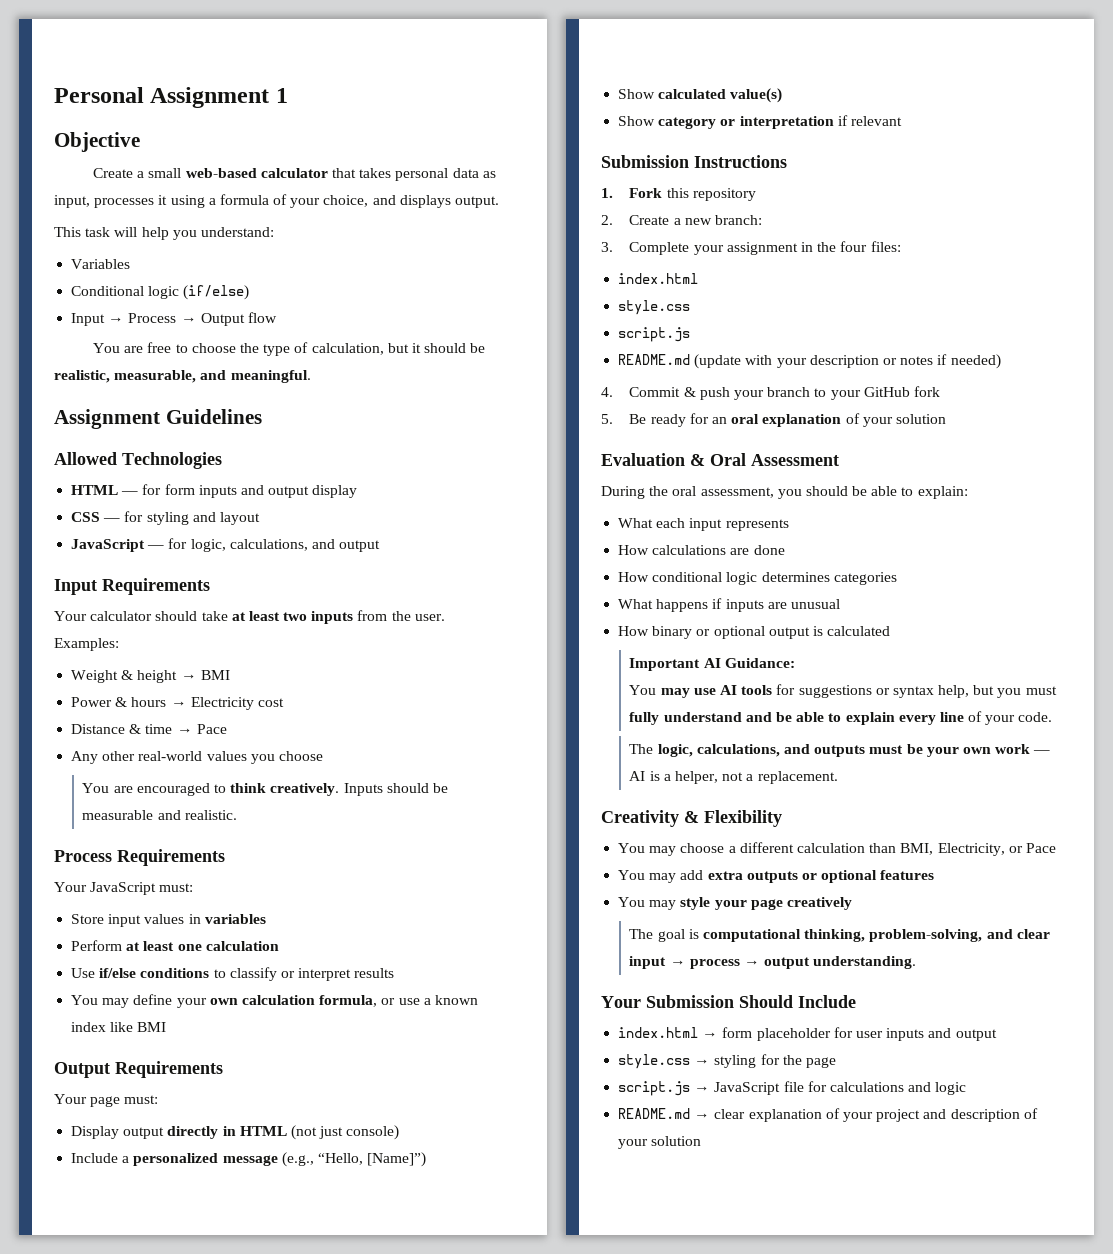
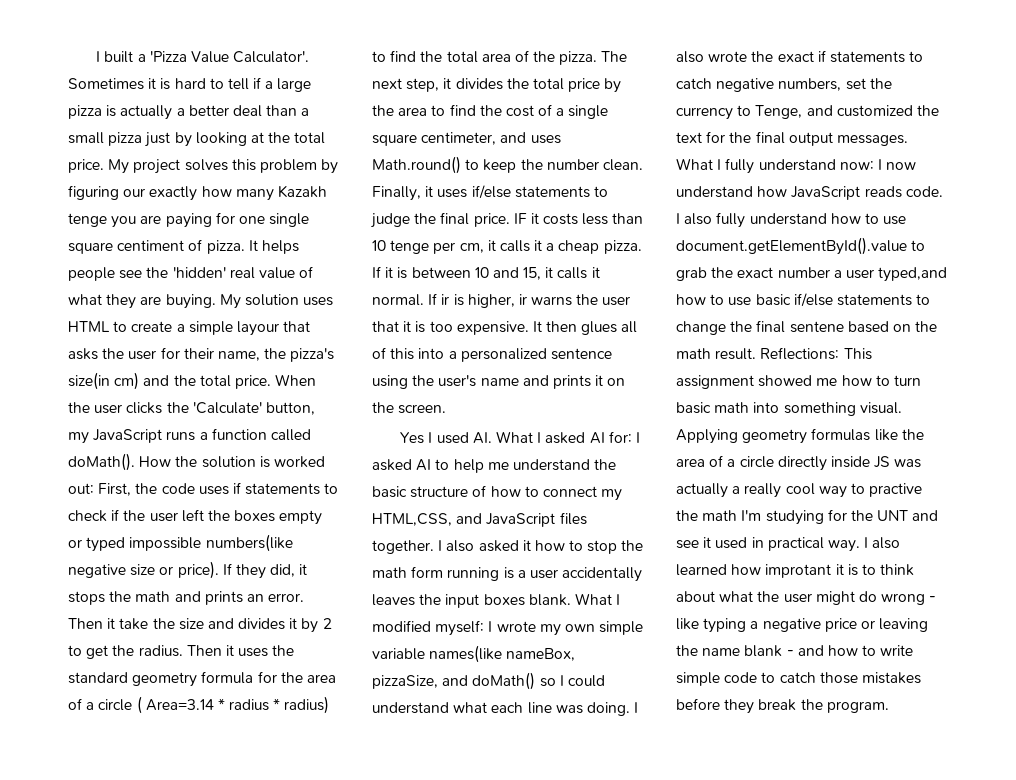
[54,87,288,108] [54,132,140,152] [93,168,496,181] [54,194,500,208] [54,227,274,240] [71,259,131,269] [71,285,250,300] [71,312,277,326] [93,342,486,356] [54,370,311,383] [54,409,262,429] [54,452,222,469] [71,484,358,498] [71,511,260,525] [71,538,381,552] [54,578,210,595] [54,610,445,624] [54,638,119,651] [71,670,230,683] [71,697,284,710] [71,724,227,734] [71,751,323,764] [82,783,448,796] [82,810,237,820] [54,849,225,866] [54,882,194,895] [71,914,266,927] [71,940,279,951] [71,967,395,981] [71,994,478,1008] [71,1022,167,1032] [54,1061,223,1078] [54,1094,159,1107] [71,1125,400,1140] [71,1152,427,1167] [618,88,783,103] [618,115,902,129] [601,155,787,168] [601,188,756,201] [601,215,763,225] [601,241,901,255] [618,273,699,284] [618,300,691,315] [618,327,691,342] [618,354,1001,369] [601,386,940,400] [601,413,946,427] [601,453,839,466] [601,486,968,499] [618,518,789,531] [618,545,785,555] [618,572,897,585] [618,598,840,612] [618,626,891,639] [629,658,795,671] [629,684,1057,698] [629,711,1053,725] [629,744,1051,757] [629,771,838,784] [601,810,782,827] [618,842,1056,856] [618,870,935,883] [618,897,852,910] [629,929,1050,942] [629,956,917,969] [601,995,856,1008] [618,1027,997,1041] [618,1054,836,1069] [618,1081,967,1096] [618,1108,1038,1122] [618,1136,702,1149] Personal Assignment 1 // Objective // Create a small web-based calculator that takes personal data as input, processes it using a formula of your choice, and displays output. // This task will help you understand: // Variables // Conditional logic (if/else) // Input → Process → Output flow // You are free to choose the type of calculation, but it should be realistic, measurable, and meaningful. // Assignment Guidelines // Allowed Technologies // HTML — for form inputs and output display // CSS — for styling and layout // JavaScript — for logic, calculations, and output // Input Requirements // Your calculator should take at least two inputs from the user. Examples: // Weight & height → BMI // Power & hours → Electricity cost // Distance & time → Pace // Any other real-world values you choose // You are encouraged to think creatively. Inputs should be measurable and realistic. // Process Requirements // Your JavaScript must: // Store input values in variables // Perform at least one calculation // Use if/else conditions to classify or interpret results // You may define your own calculation formula, or use a known index like BMI // Output Requirements // Your page must: // Display output directly in HTML (not just console) // Include a personalized message (e.g., “Hello, [Name]”) // Show calculated value(s) // Show category or interpretation if relevant // Submission Instructions // 1. Fork this repository // 2. Create a new branch: // 3. Complete your assignment in the four files: // index.html // style.css // script.js // README.md (update with your description or notes if needed) // 4. Commit & push your branch to your GitHub fork // 5. Be ready for an oral explanation of your solution // Evaluation & Oral Assessment // During the oral assessment, you should be able to explain: // What each input represents // How calculations are done // How conditional logic determines categories // What happens if inputs are unusual // How binary or optional output is calculated // Important AI Guidance: // You may use AI tools for suggestions or syntax help, but you must fully understand and be able to explain every line of your code. // The logic, calculations, and outputs must be your own work — AI is a helper, not a replacement. // Creativity & Flexibility // You may choose a different calculation than BMI, Electricity, or Pace // You may add extra outputs or optional features // You may style your page creatively // The goal is computational thinking, problem-solving, and clear input → process → output understanding. // Your Submission Should Include // index.html → form placeholder for user inputs and output // style.css → styling for the page // script.js → JavaScript file for calculations and logic // README.md → clear explanation of your project and description of your solution -> [96,51,310,63] [68,77,312,92] [68,105,310,120] [68,132,326,147] [68,159,339,174] [68,185,327,201] [68,212,310,228] [68,239,299,254] [68,266,314,281] [68,294,334,309] [68,321,311,336] [68,347,335,362] [68,372,317,390] [68,402,315,415] [68,428,311,444] [68,453,325,471] [68,482,339,496] [68,509,323,525] [68,534,293,552] [68,561,308,579] [68,591,305,605] [68,618,332,633] [68,645,295,659] [68,671,336,687] [68,696,330,714] [372,50,628,65] [372,78,622,93] [372,104,609,119] [372,132,561,146] [372,156,643,174] [372,185,608,201] [371,212,644,228] [372,240,642,254] [372,266,600,280] [372,293,631,308] [372,321,638,335] [372,347,612,362] [372,375,626,389] [372,402,447,414] [400,431,640,444] [372,459,617,473] [372,485,623,501] [372,512,587,527] [372,540,644,554] [372,566,643,582] [372,593,621,608] [372,620,644,636] [372,645,576,663] [372,672,605,690] [372,702,639,716] [676,50,924,63] [676,78,892,92] [676,105,939,120] [676,131,908,146] [676,158,917,174] [676,186,943,200] [676,212,907,228] [676,237,926,255] [676,267,948,282] [676,293,931,307] [676,320,938,335] [676,347,872,360] [676,375,921,389] [676,402,902,416] [676,428,924,444] [676,455,922,471] [676,483,923,498] [676,509,939,525] [676,537,901,552] [676,564,915,578] [676,591,937,605] [676,618,929,633] [676,645,914,657] [676,672,921,686] [676,698,889,714] I built a 'Pizza Value Calculator'. Sometimes it is hard to tell if a large pizza is actually a better deal than a small pizza just by looking at the total price. My project solves this problem by figuring our exactly how many Kazakh tenge you are paying for one single square centiment of pizza. It helps people see the 'hidden' real value of what they are buying. My solution uses HTML to create a simple layour that asks the user for their name, the pizza's size(in cm) and the total price. When the user clicks the 'Calculate' button, my JavaScript runs a function called doMath(). How the solution is worked out: First, the code uses if statements to check if the user left the boxes empty or typed impossible numbers(like negative size or price). If they did, it stops the math and prints an error. Then it take the size and divides it by 2 to get the radius. Then it uses the standard geometry formula for the area of a circle ( Area=3.14 * radius * radius) to find the total area of the pizza. The next step, it divides the total price by the area to find the cost of a single square centimeter, and uses Math.round() to keep the number clean. Finally, it uses if/else statements to judge the final price. IF it costs less than 10 tenge per cm, it calls it a cheap pizza. If it is between 10 and 15, it calls it normal. If ir is higher, ir warns the user that it is too expensive. It then glues all of this into a personalized sentence using the user's name and prints it on the screen. // Yes I used AI. What I asked AI for: I asked AI to help me understand the basic structure of how to connect my HTML,CSS, and JavaScript files together. I also asked it how to stop the math form running is a user accidentally leaves the input boxes blank. What I modified myself: I wrote my own simple variable names(like nameBox, pizzaSize, and doMath() so I could understand what each line was doing. I also wrote the exact if statements to catch negative numbers, set the currency to Tenge, and customized the text for the final output messages. What I fully understand now: I now understand how JavaScript reads code. I also fully understand how to use document.getElementById().value to grab the exact number a user typed,and how to use basic if/else statements to change the final sentene based on the math result. Reflections: This assignment showed me how to turn basic math into something visual. Applying geometry formulas like the area of a circle directly inside JS was actually a really cool way to practive the math I'm studying for the UNT and see it used in practical way. I also learned how improtant it is to think about what the user might do wrong - like typing a negative price or leaving the name blank - and how to write simple code to catch those mistakes before they break the program.

